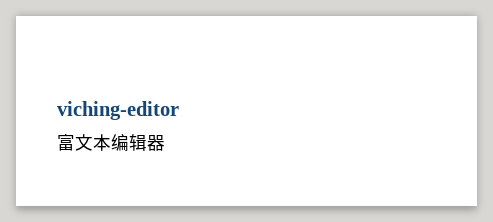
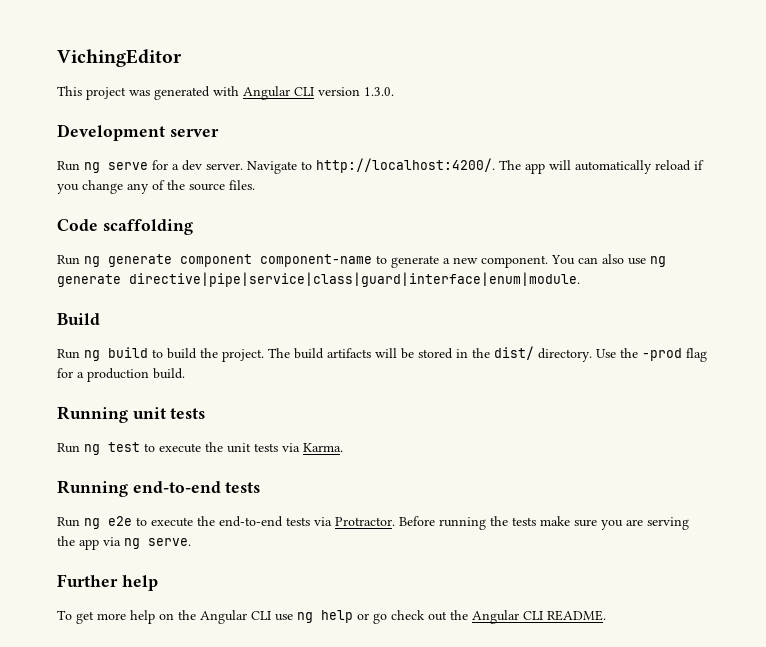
[57,101,179,120] [57,134,165,151] viching-editor // 富文本编辑器 -> [57,49,182,67] [57,86,394,100] [57,124,219,141] [57,158,704,174] [57,180,255,194] [57,219,193,235] [57,254,666,268] [57,272,580,287] [57,313,100,325] [57,346,707,362] [57,368,185,382] [57,406,206,423] [57,442,343,455] [57,480,261,497] [57,516,689,530] [57,536,191,550] [57,574,158,591] [57,610,606,624] VichingEditor // This project was generated with Angular CLI version 1.3.0. // Development server // Run ng serve for a dev server. Navigate to http://localhost:4200/. The app will automatically reload if you change any of the source files. // Code scaffolding // Run ng generate component component-name to generate a new component. You can also use ng generate directive|pipe|service|class|guard|interface|enum|module. // Build // Run ng build to build the project. The build artifacts will be stored in the dist/ directory. Use the -prod flag for a production build. // Running unit tests // Run ng test to execute the unit tests via Karma. // Running end-to-end tests // Run ng e2e to execute the end-to-end tests via Protractor. Before running the tests make sure you are serving the app via ng serve. // Further help // To get more help on the Angular CLI use ng help or go check out the Angular CLI README.

